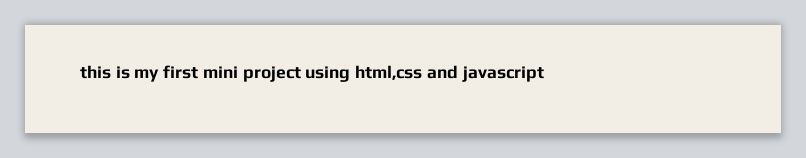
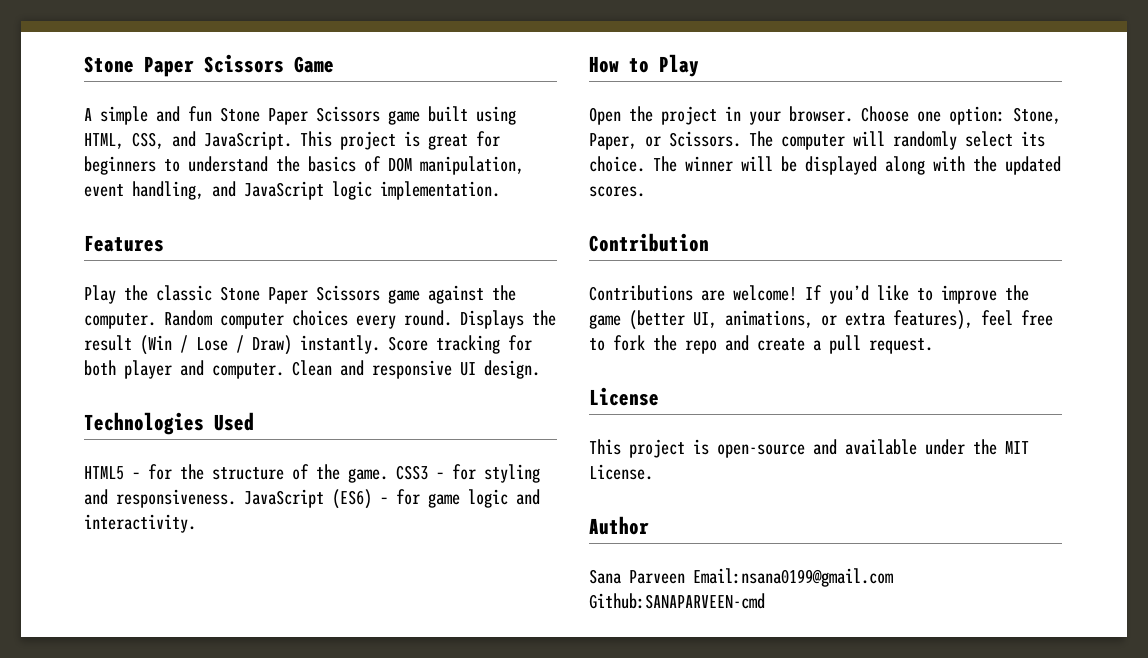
[80,65,544,82] this is my first mini project using html,css and javascript -> [84,54,334,77] [84,106,516,125] [84,131,500,150] [84,156,524,175] [84,181,500,200] [84,235,164,252] [84,285,516,304] [84,310,556,329] [84,335,532,355] [84,360,540,379] [84,412,254,435] [84,464,540,483] [84,489,540,509] [84,514,196,533] [589,54,699,77] [589,106,1061,125] [589,131,1045,150] [589,156,1061,175] [589,186,645,197] [589,233,709,252] [589,285,1029,304] [589,310,1053,330] [589,335,933,354] [589,387,659,406] [589,439,1029,458] [589,464,653,480] [589,516,649,535] [589,568,893,587] [589,593,765,609] Stone Paper Scissors Game // A simple and fun Stone Paper Scissors game built using HTML, CSS, and JavaScript. This project is great for beginners to understand the basics of DOM manipulation, event handling, and JavaScript logic implementation. // Features // Play the classic Stone Paper Scissors game against the computer. Random computer choices every round. Displays the result (Win / Lose / Draw) instantly. Score tracking for both player and computer. Clean and responsive UI design. // Technologies Used // HTML5 – for the structure of the game. CSS3 – for styling and responsiveness. JavaScript (ES6) – for game logic and interactivity. // How to Play // Open the project in your browser. Choose one option: Stone, Paper, or Scissors. The computer will randomly select its choice. The winner will be displayed along with the updated scores. // Contribution // Contributions are welcome! If you’d like to improve the game (better UI, animations, or extra features), feel free to fork the repo and create a pull request. // License // This project is open-source and available under the MIT License. // Author // Sana Parveen Email:nsana0199@gmail.com Github:SANAPARVEEN-cmd

